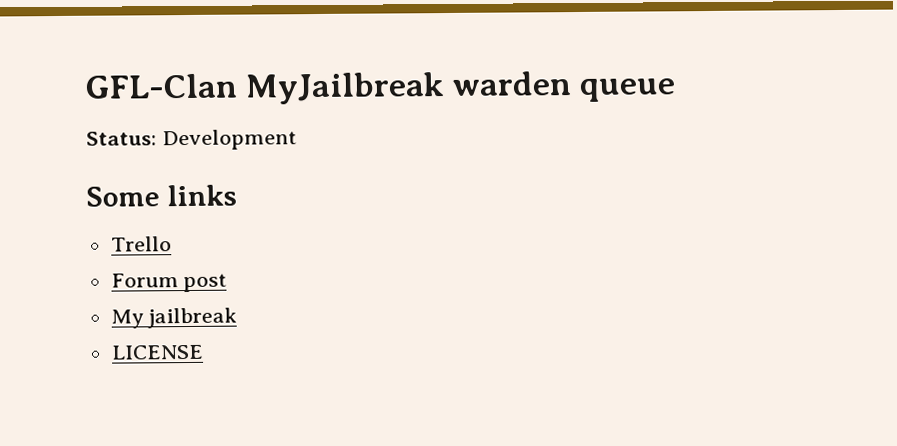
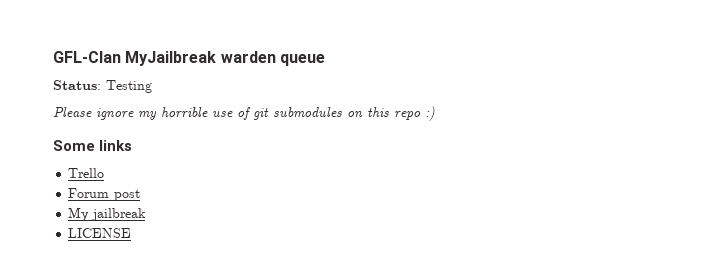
[161,129,297,151] Development -> [106,80,152,93] [53,106,435,121] Testing // Please ignore my horrible use of git submodules on this repo :)

